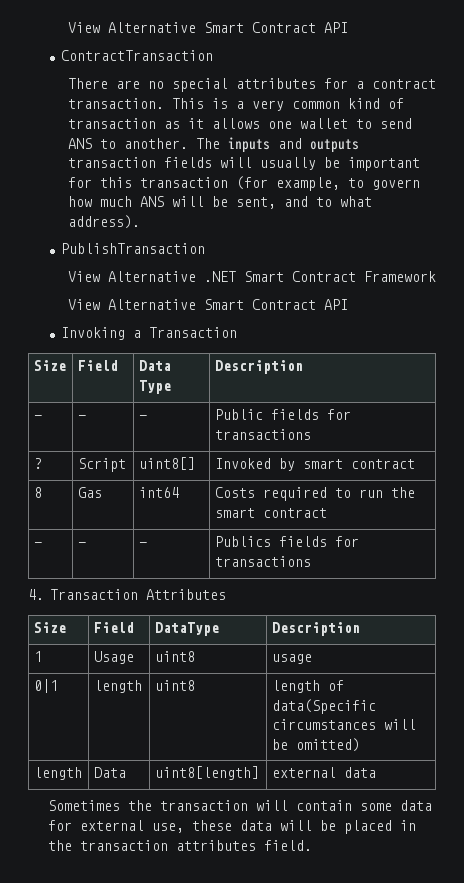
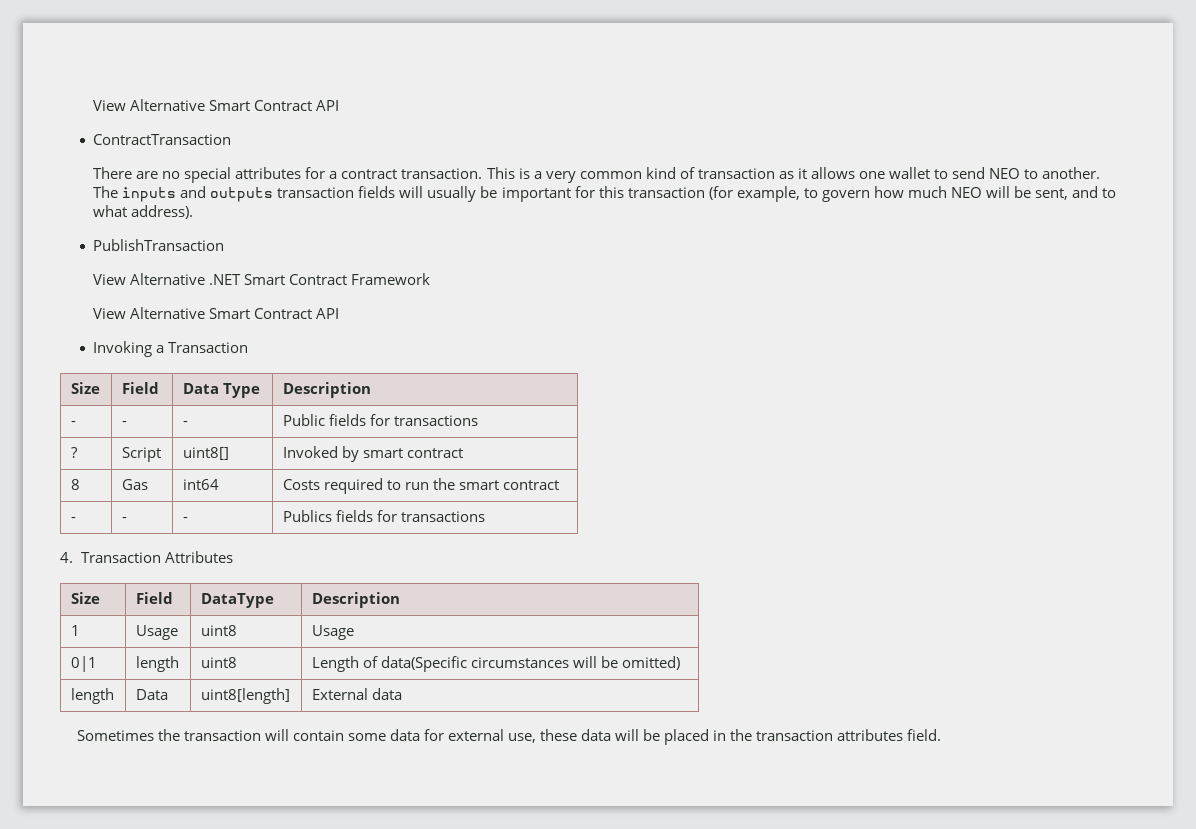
[67,138,92,149] ANS -> [989,168,1021,179] NEO
[139,196,164,207] ANS -> [951,187,983,198] NEO
[271,654,312,664] usage -> [311,625,354,640] Usage
[271,680,320,693] length -> [311,656,359,672] Length
[271,767,336,778] external -> [311,688,368,700] External

